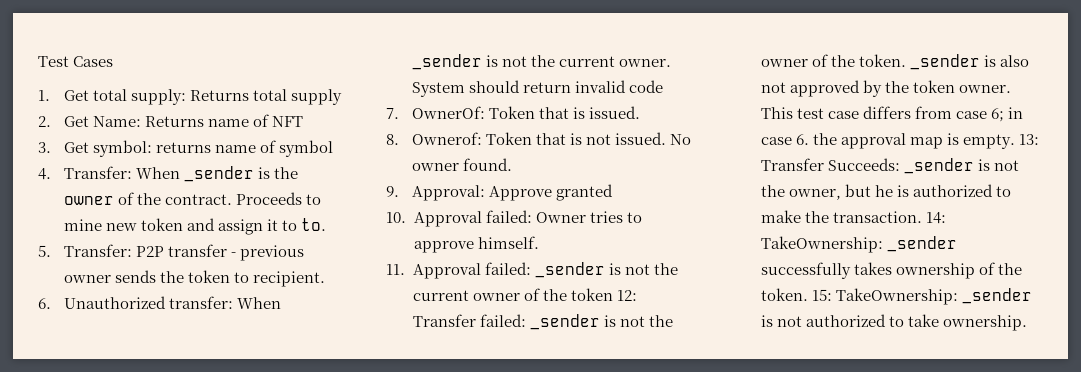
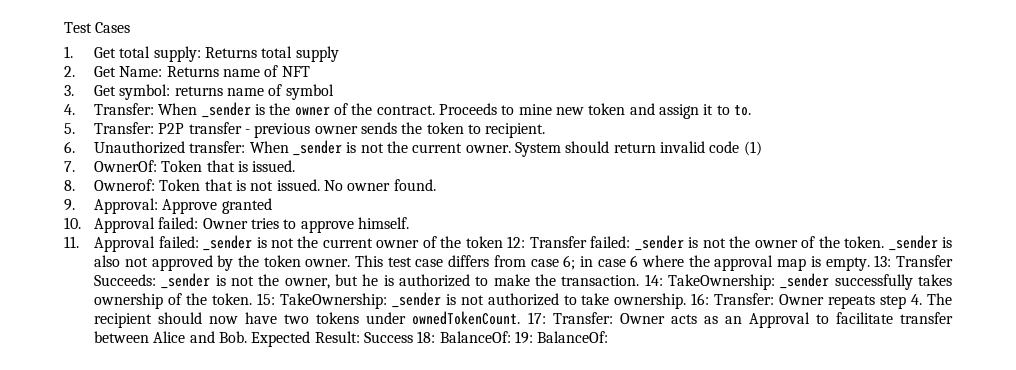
(664, 86) none -> [743,141,762,156] (1)
[795,134,809,145] 6. -> [630,255,685,267] 6 where
(1027, 323) none -> [691,293,953,309] [94,311,954,328] [94,331,609,347] 16: Transfer: Owner repeats step 4. The recipient should now have two tokens under ownedTokenCount. 17: Transfer: Owner acts as an Approval to facilitate transfer between Alice and Bob. Expected Result: Success 18: BalanceOf: 19: BalanceOf:

